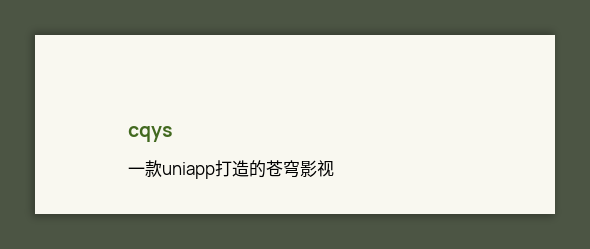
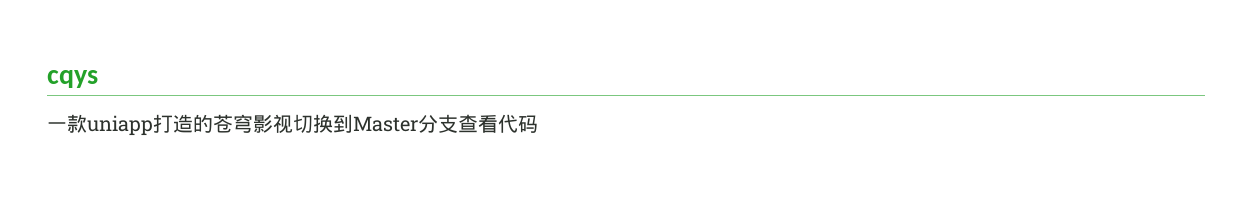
(334, 168) none -> [293,114,538,133] 切换到Master分支查看代码

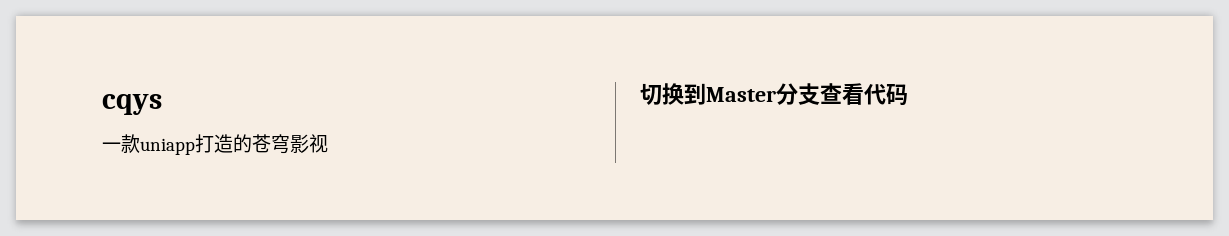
(293, 124) none -> (328, 143) //

